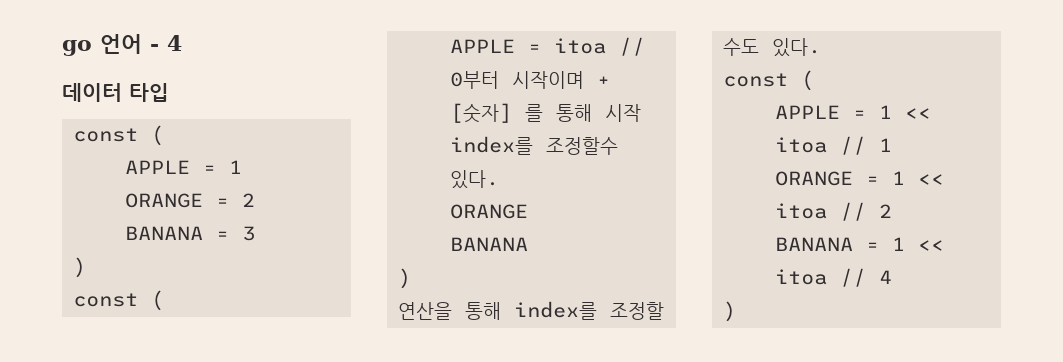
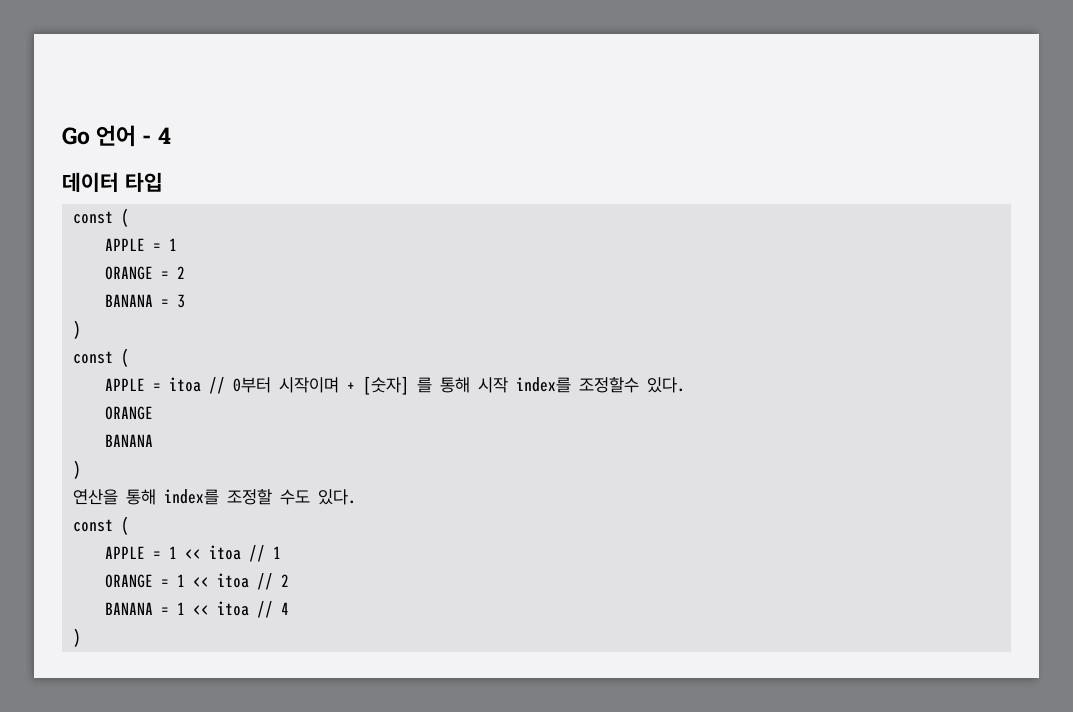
[62,40,92,56] go -> [62,127,90,145] Go

